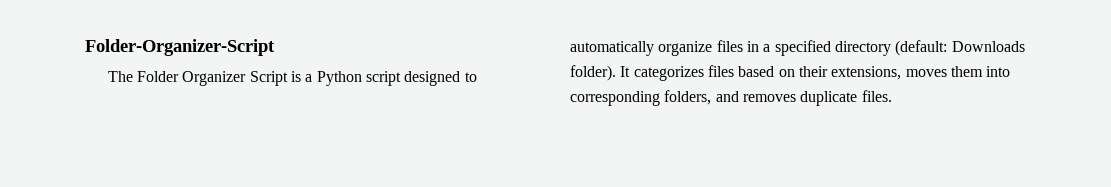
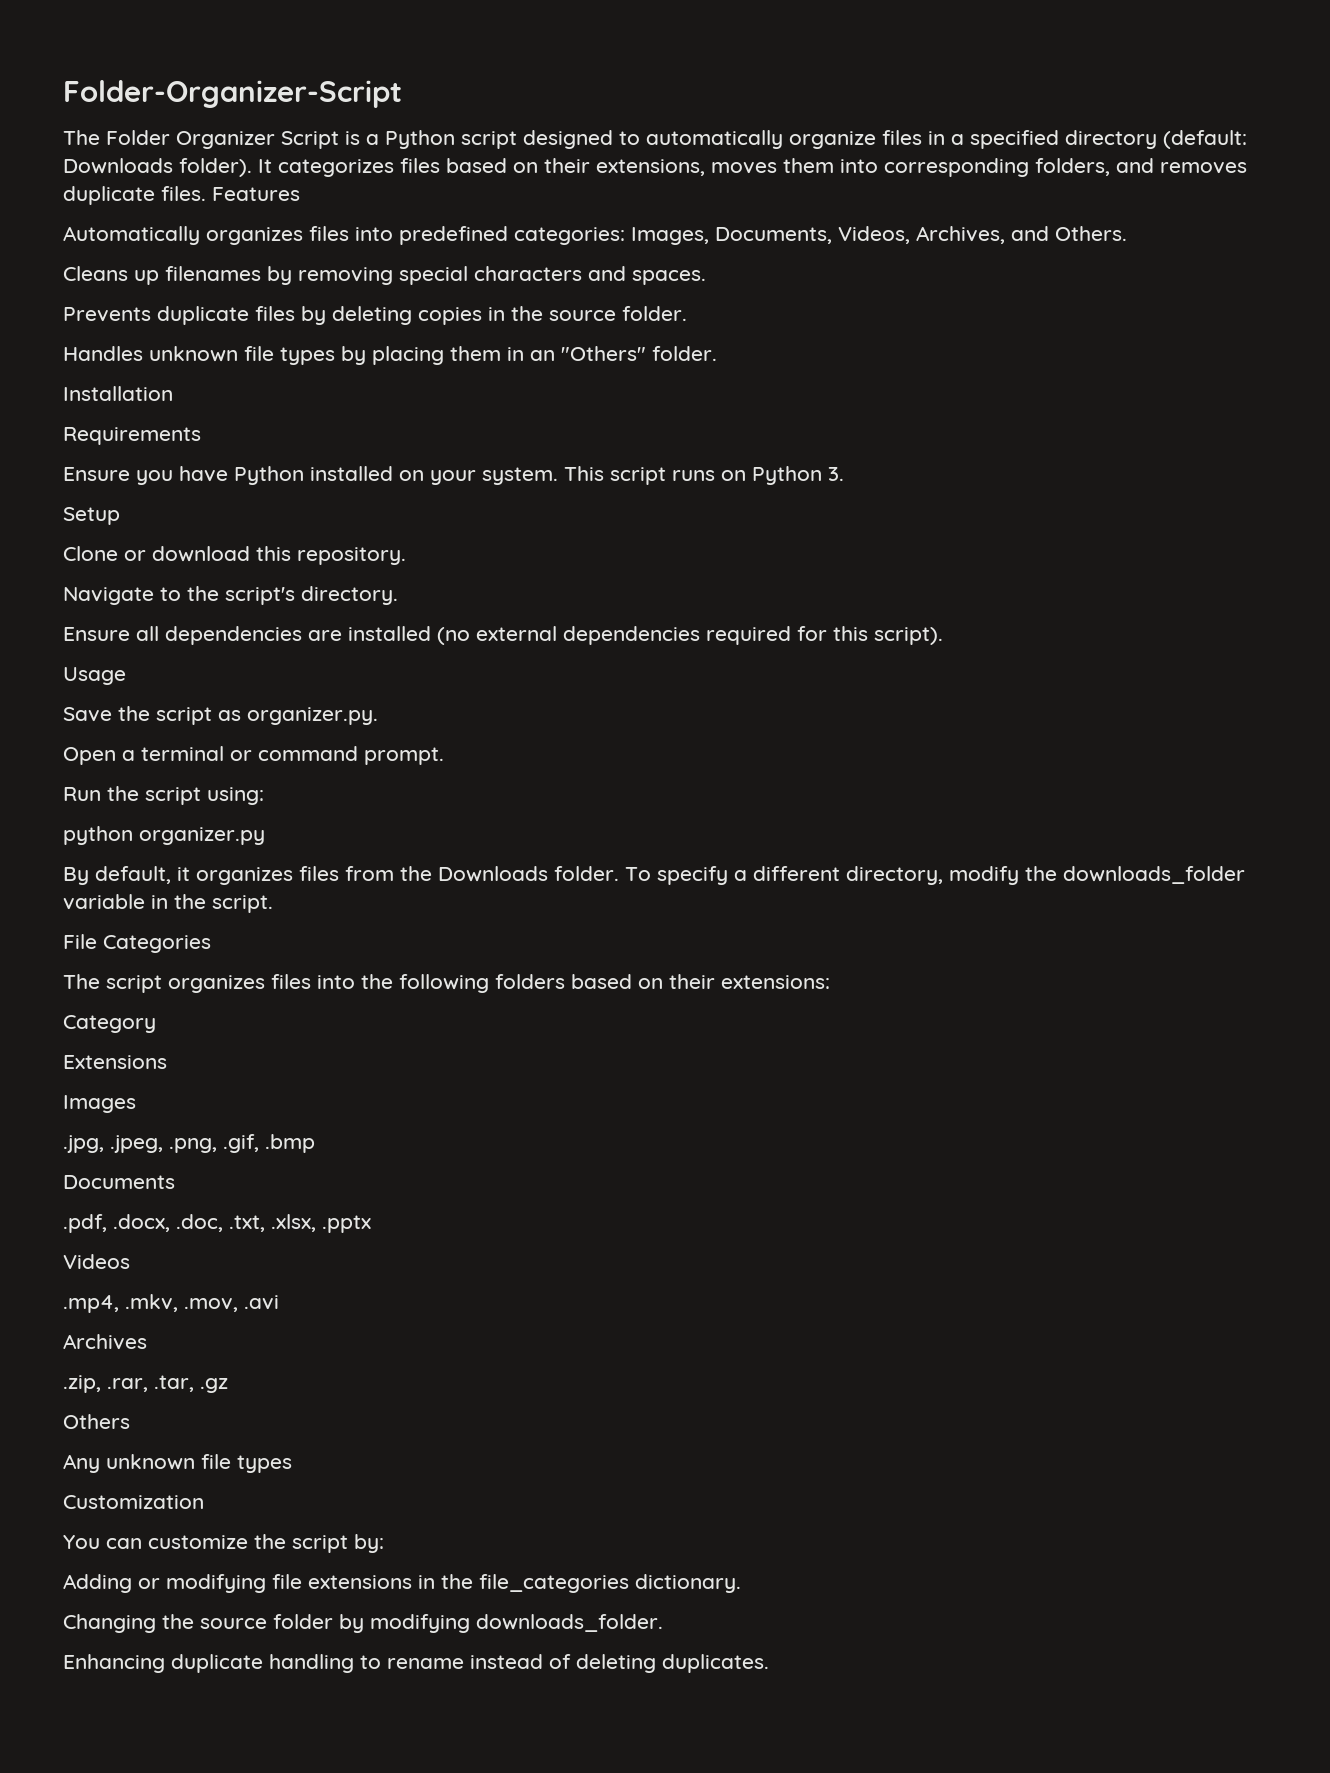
(892, 96) none -> [212,187,300,201] [63,226,1127,245] [63,266,706,285] [63,306,687,325] [63,346,717,365] [63,386,173,401] [63,427,201,445] [63,466,844,485] [63,507,120,525] [63,546,406,565] [63,586,398,605] [63,626,943,645] [63,667,126,685] [63,706,378,725] [63,746,444,765] [63,786,264,805] [63,826,265,845] [63,866,1245,885] [63,894,273,913] [63,934,211,953] [63,974,830,993] [63,1015,156,1033] [63,1055,167,1069] [63,1095,136,1113] [63,1134,315,1153] [63,1175,175,1189] [63,1214,371,1233] [63,1254,130,1269] [63,1294,279,1313] [63,1334,147,1350] [63,1375,228,1393] [63,1414,130,1429] [63,1454,292,1473] [63,1495,204,1509] [63,1534,384,1553] [63,1574,741,1593] [63,1614,663,1633] [63,1654,769,1673] Features // Automatically organizes files into predefined categories: Images, Documents, Videos, Archives, and Others. // Cleans up filenames by removing special characters and spaces. // Prevents duplicate files by deleting copies in the source folder. // Handles unknown file types by placing them in an "Others" folder. // Installation // Requirements // Ensure you have Python installed on your system. This script runs on Python 3. // Setup // Clone or download this repository. // Navigate to the script's directory. // Ensure all dependencies are installed (no external dependencies required for this script). // Usage // Save the script as organizer.py. // Open a terminal or command prompt. // Run the script using: // python organizer.py // By default, it organizes files from the Downloads folder. To specify a different directory, modify the downloads_folder variable in the script. // File Categories // The script organizes files into the following folders based on their extensions: // Category // Extensions // Images // .jpg, .jpeg, .png, .gif, .bmp // Documents // .pdf, .docx, .doc, .txt, .xlsx, .pptx // Videos // .mp4, .mkv, .mov, .avi // Archives // .zip, .rar, .tar, .gz // Others // Any unknown file types // Customization // You can customize the script by: // Adding or modifying file extensions in the file_categories dictionary. // Changing the source folder by modifying downloads_folder. // Enhancing duplicate handling to rename instead of deleting duplicates.

